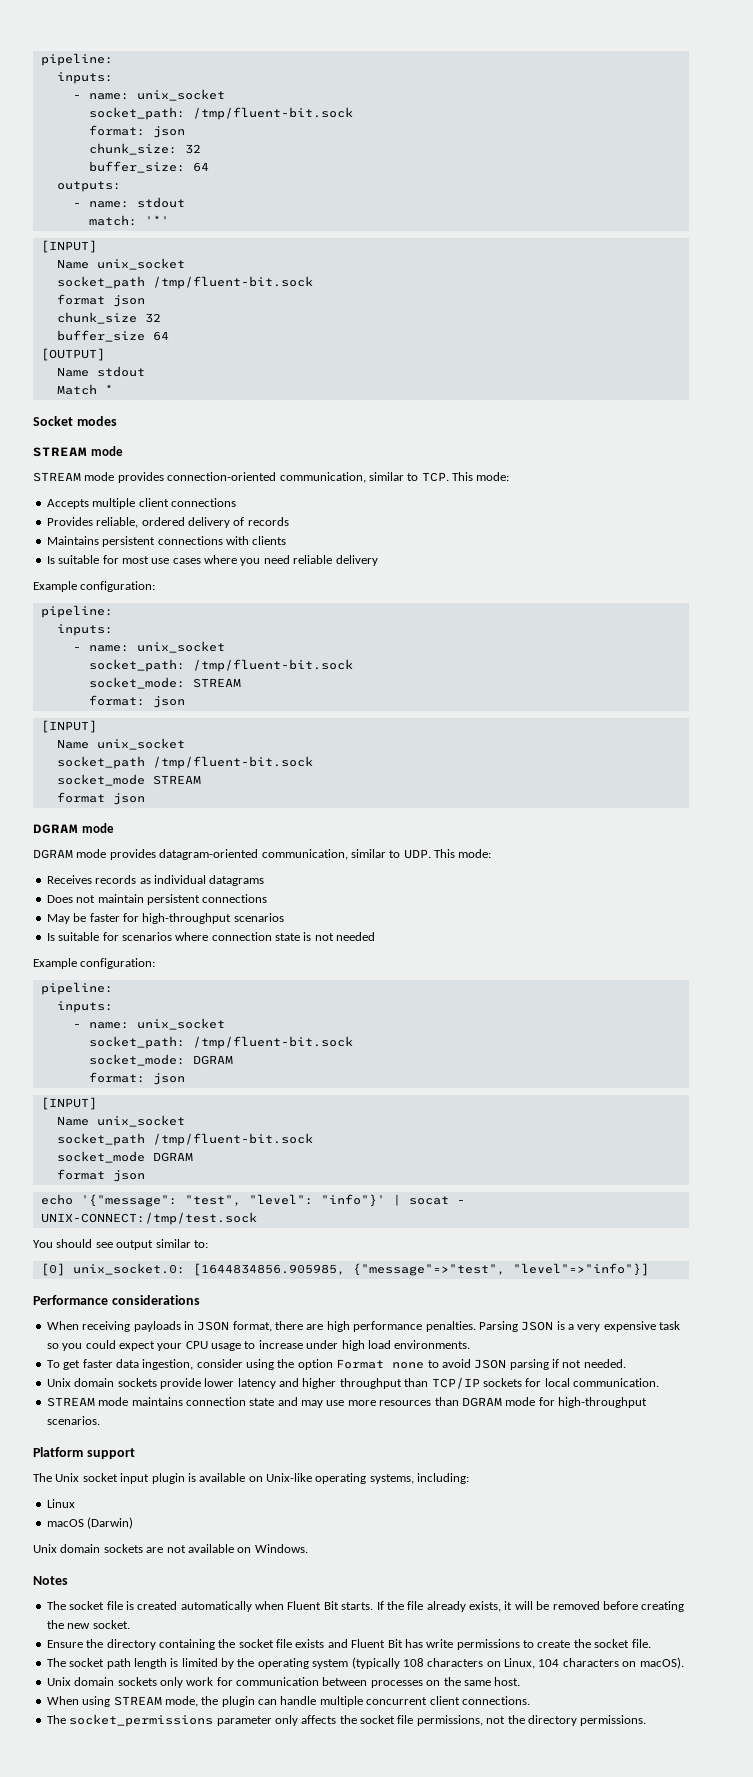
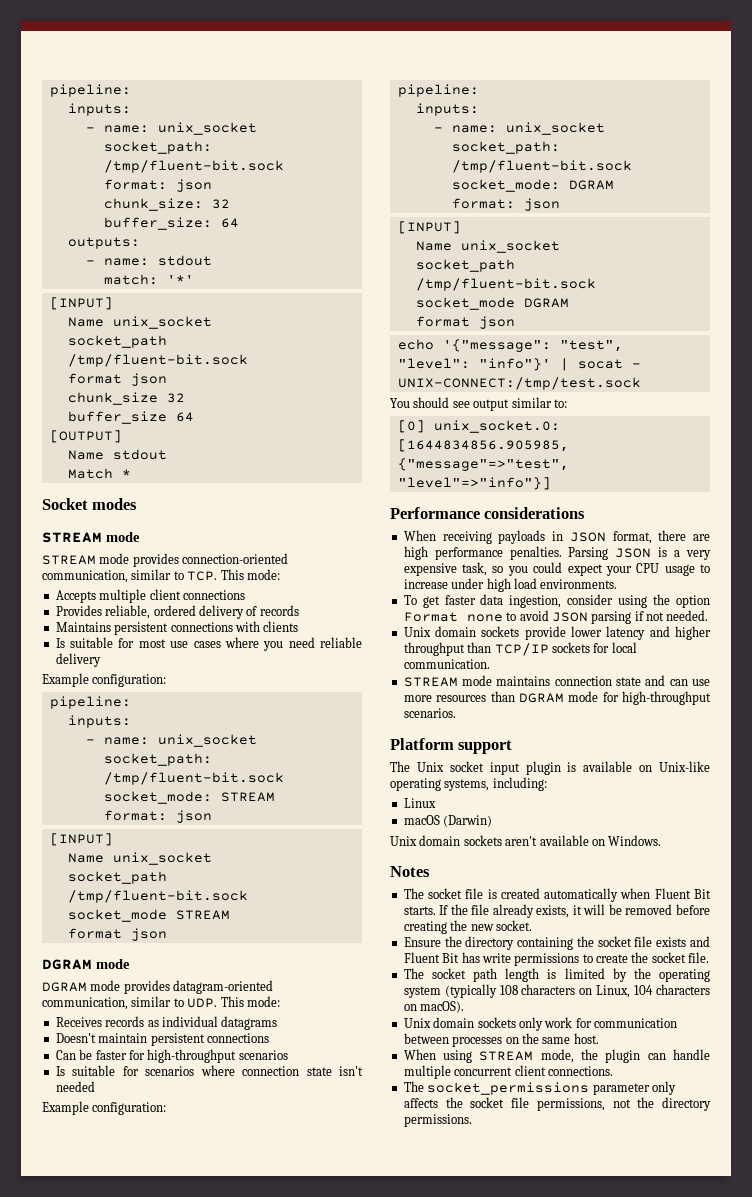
[46,895,96,903] Does not -> [55,1033,96,1043] Doesn't
[46,914,70,924] May -> [55,1050,76,1060] Can
[303,932,334,941] is not -> [339,1066,363,1076] isn't
[659,1321,681,1330] task -> [462,562,488,576] task,
[301,1400,323,1408] may -> [669,679,688,686] can
[146,1545,186,1553] are not -> [505,836,538,846] aren't

